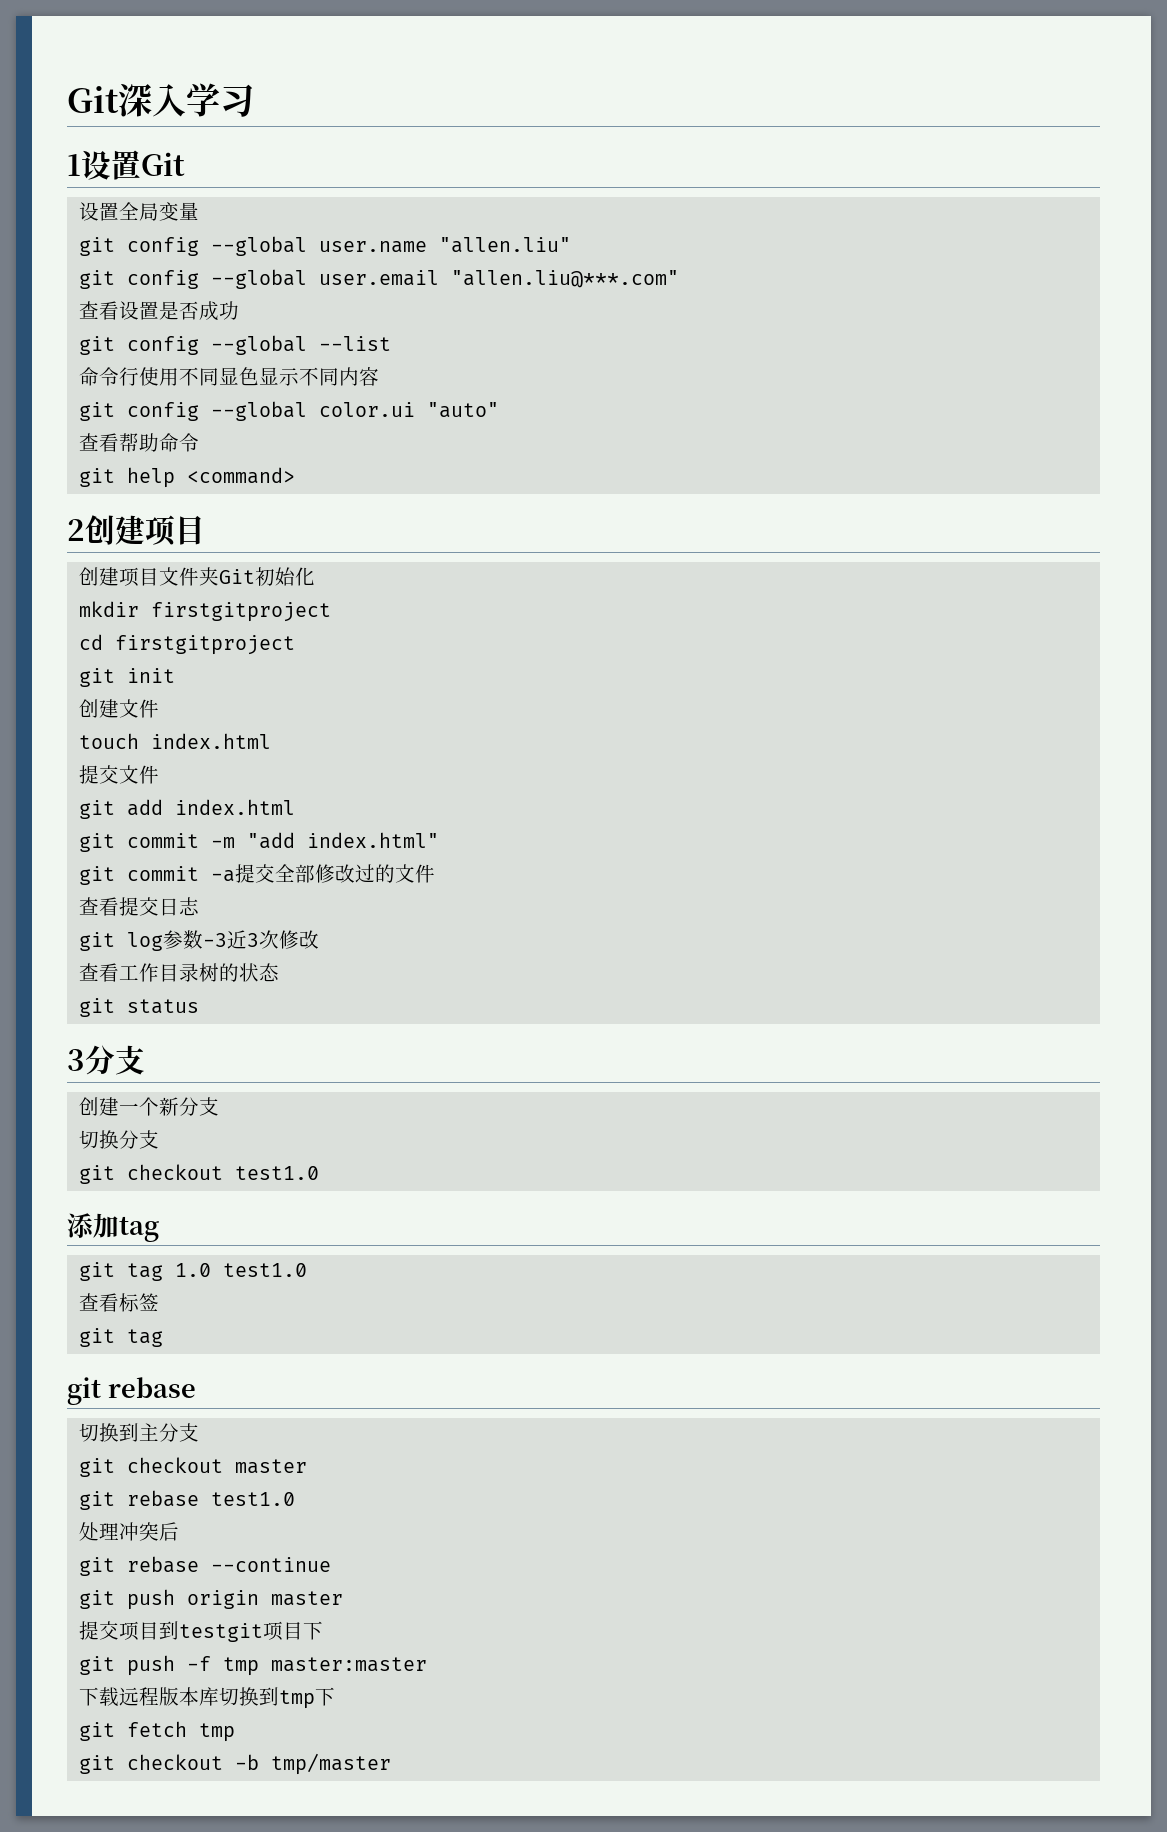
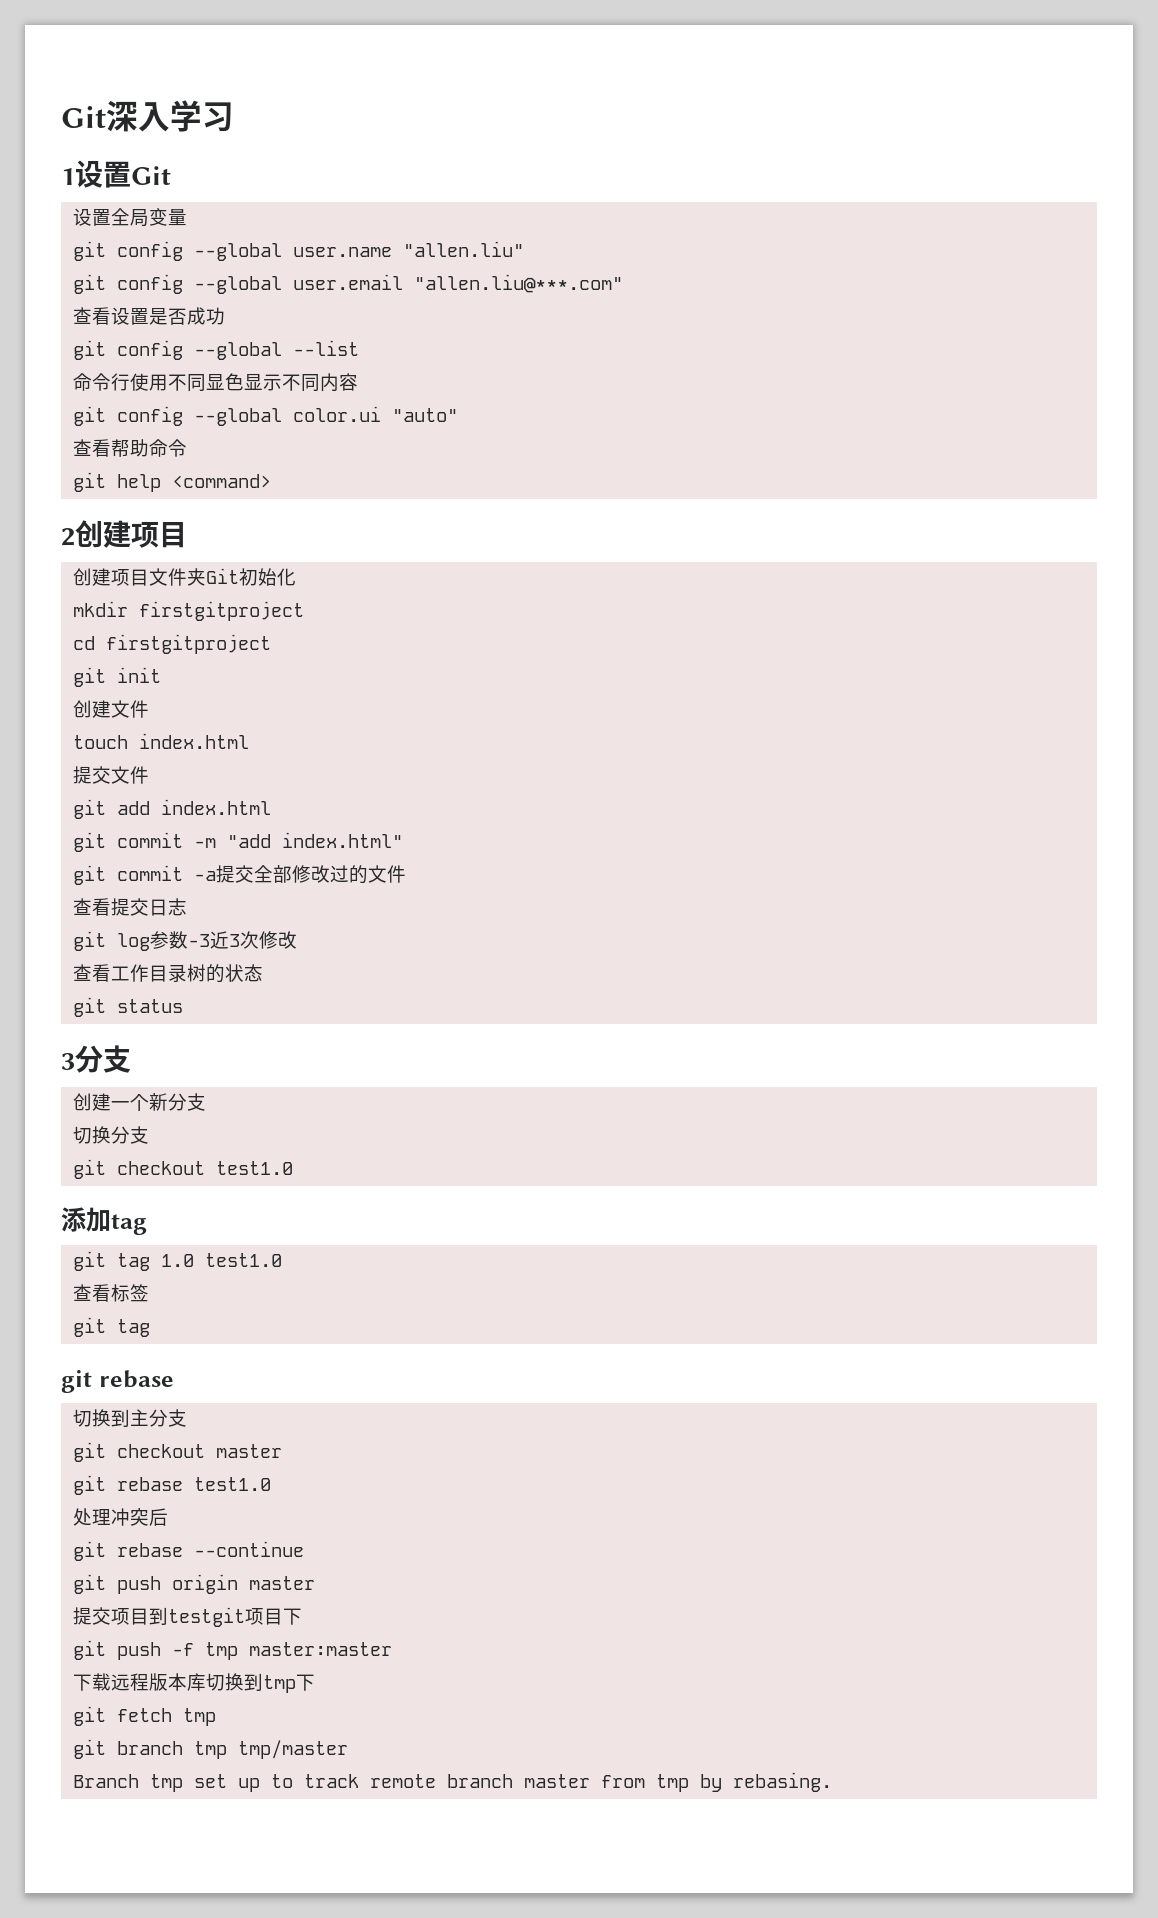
[127,1754,259,1770] checkout -b -> [117,1741,227,1759] branch tmp
(391, 1764) none -> [73,1772,832,1792] // Branch tmp set up to track remote branch master from tmp by rebasing.

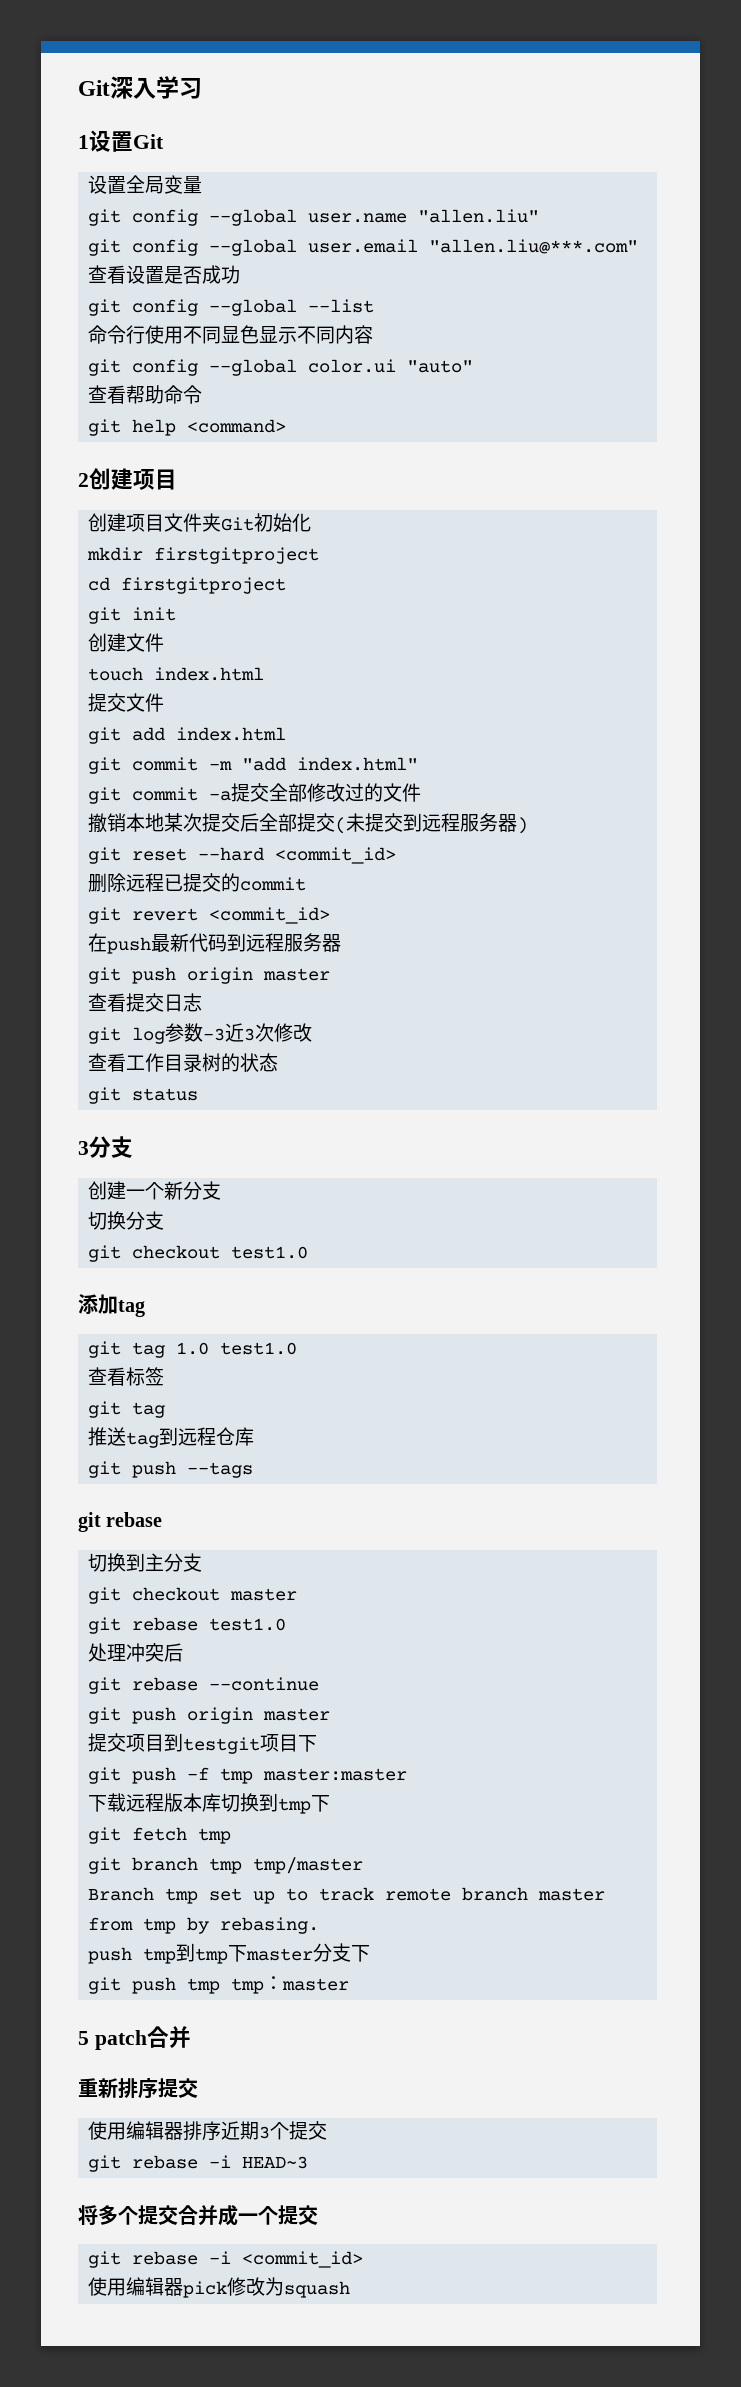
(406, 874) none -> [88,813,529,834] [88,847,397,864] [88,873,307,893] [88,907,331,924] [88,933,342,954] [88,967,331,984] // 撤销本地某次提交后全部提交(未提交到远程服务器) // git reset --hard <commit_id> // 删除远程已提交的commit // git revert <commit_id> // 在push最新代码到远程服务器 // git push origin master
(150, 1328) none -> [88,1427,255,1448] [88,1461,254,1478] // 推送tag到远程仓库 // git push --tags
(832, 1782) none -> [88,1943,371,1964] [88,1976,350,1994] [78,2026,191,2050] [78,2078,198,2099] [88,2121,328,2141] [88,2155,309,2172] [78,2204,318,2226] [88,2251,364,2268] [88,2277,351,2298] // push tmp到tmp下master分支下 // git push tmp tmp：master // 5 patch合并 // 重新排序提交 // 使用编辑器排序近期3个提交 // git rebase -i HEAD~3 // 将多个提交合并成一个提交 // git rebase -i <commit_id> // 使用编辑器pick修改为squash

